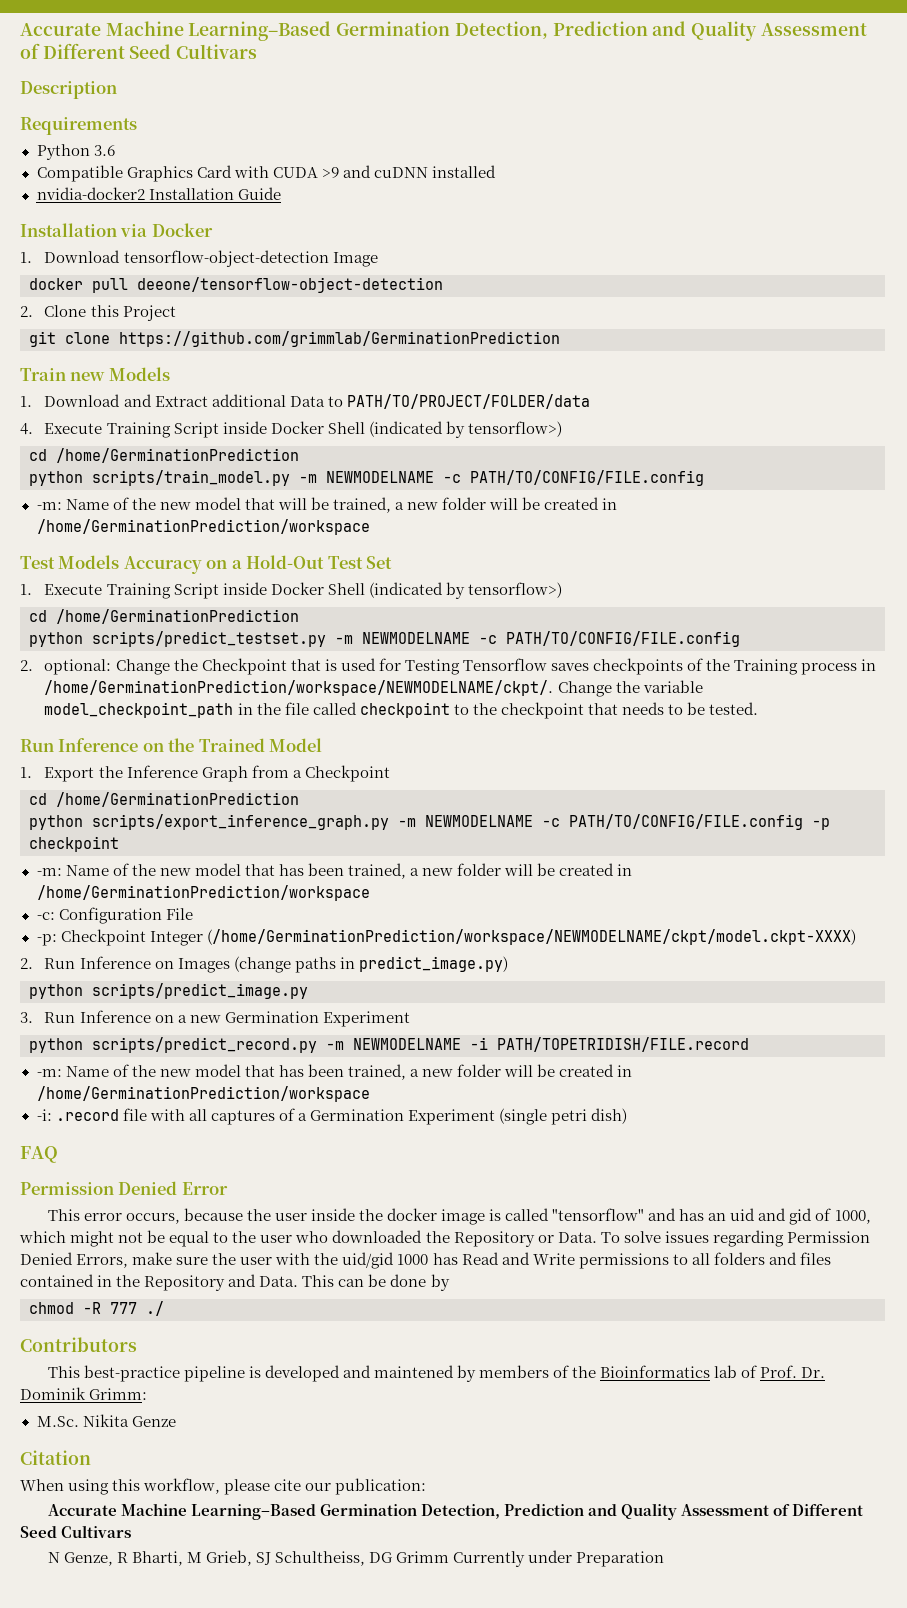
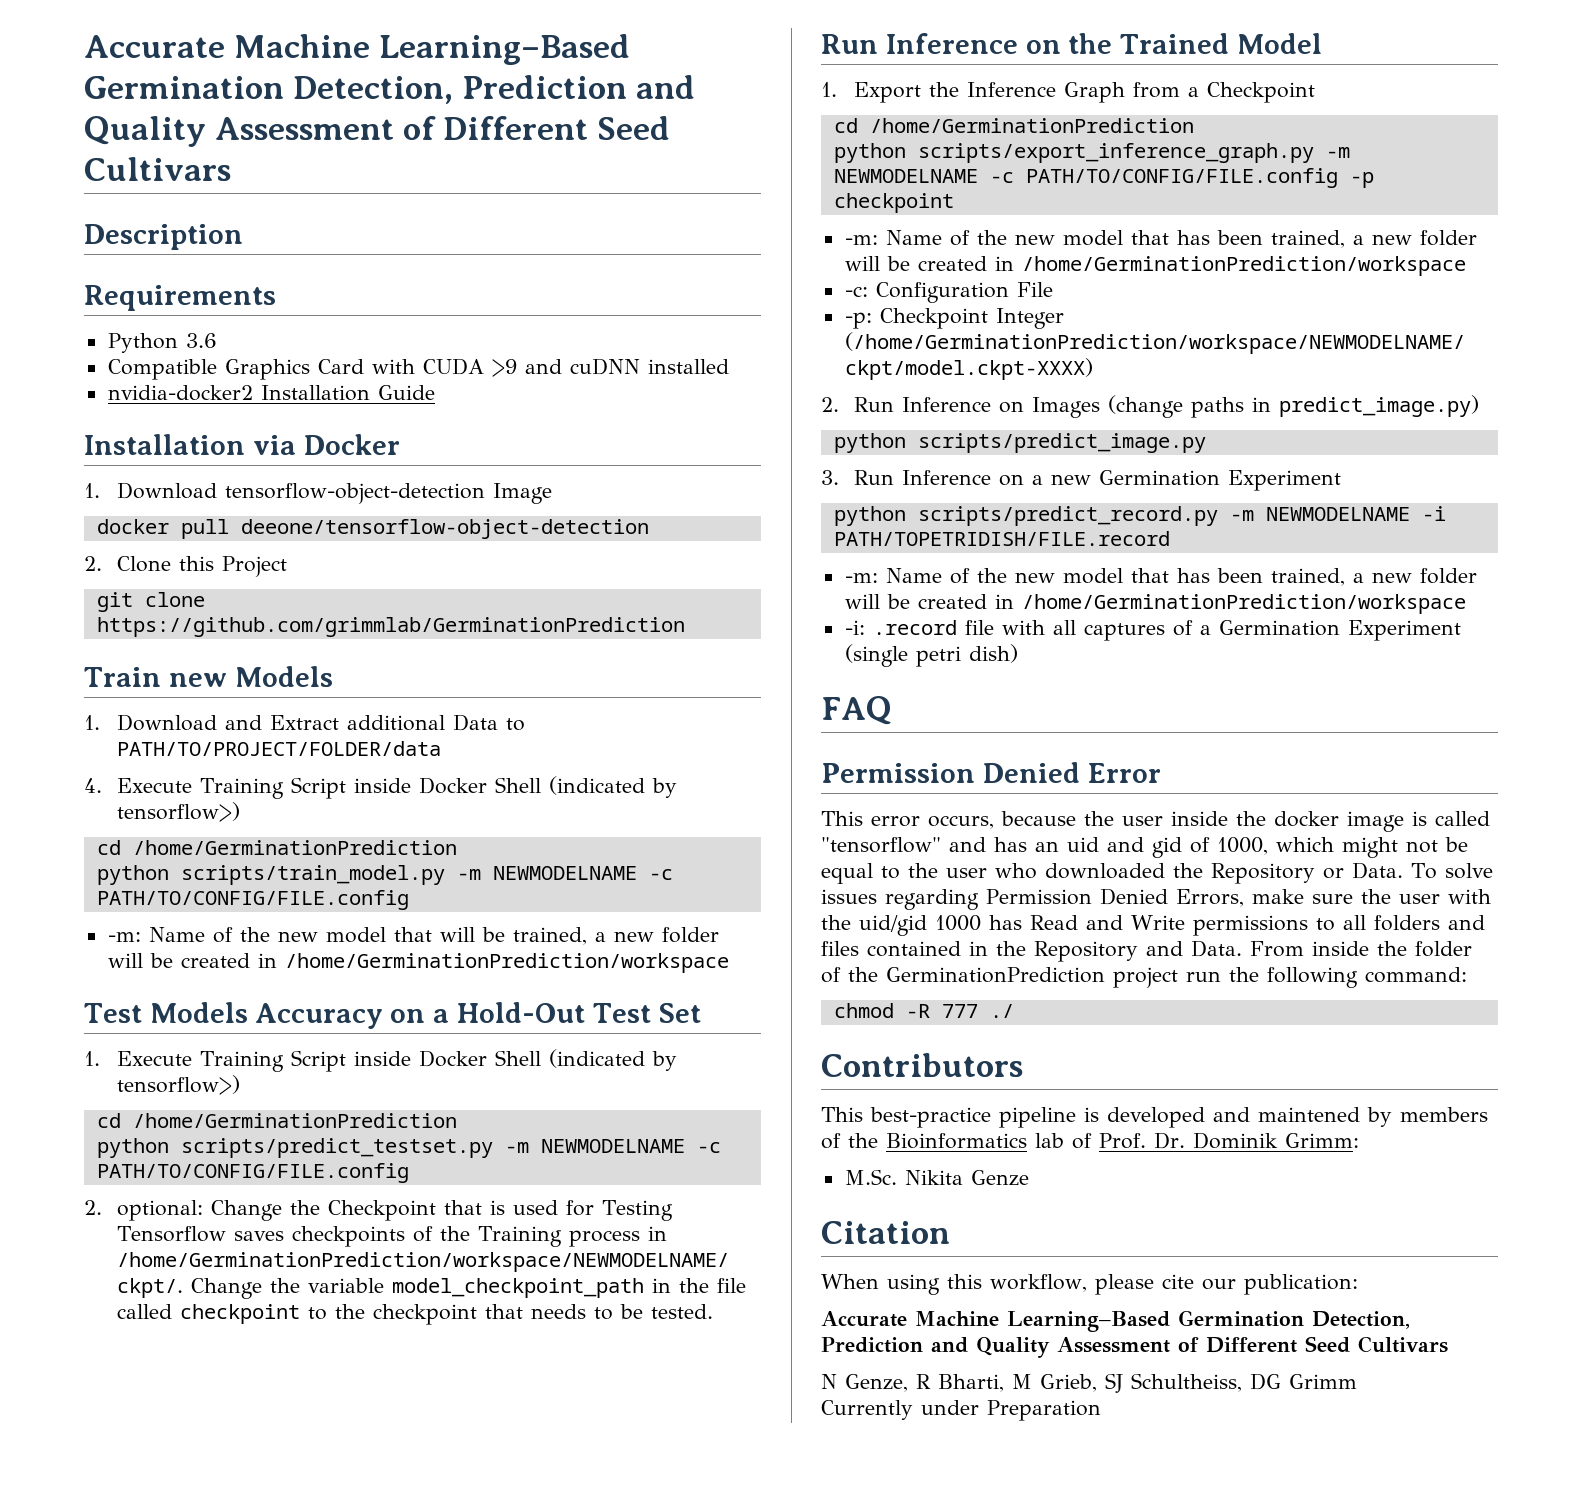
[302,1274,450,1291] This can be done by -> [1250,941,1472,957] [821,967,1467,988] From inside the folder of the GerminationPrediction project run the following command:
(449, 1557) none -> (1357, 1381) //

